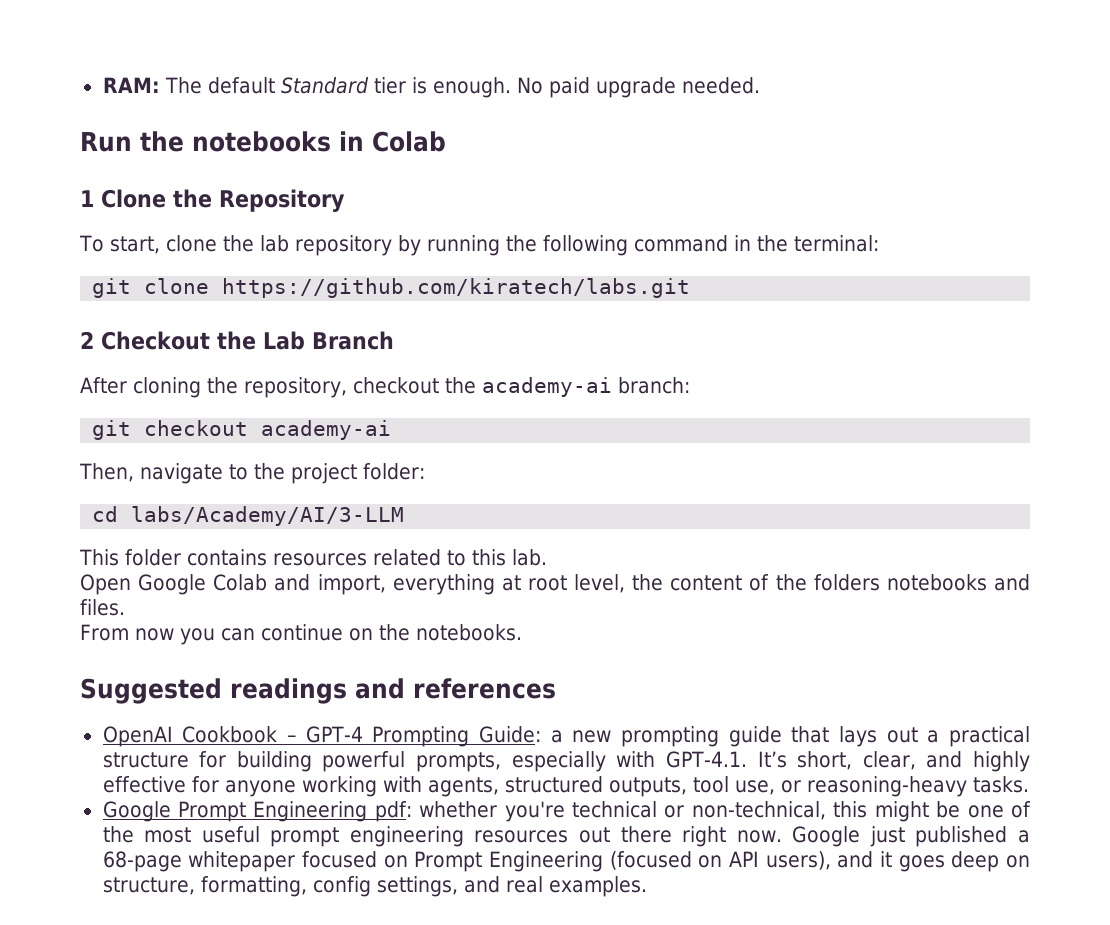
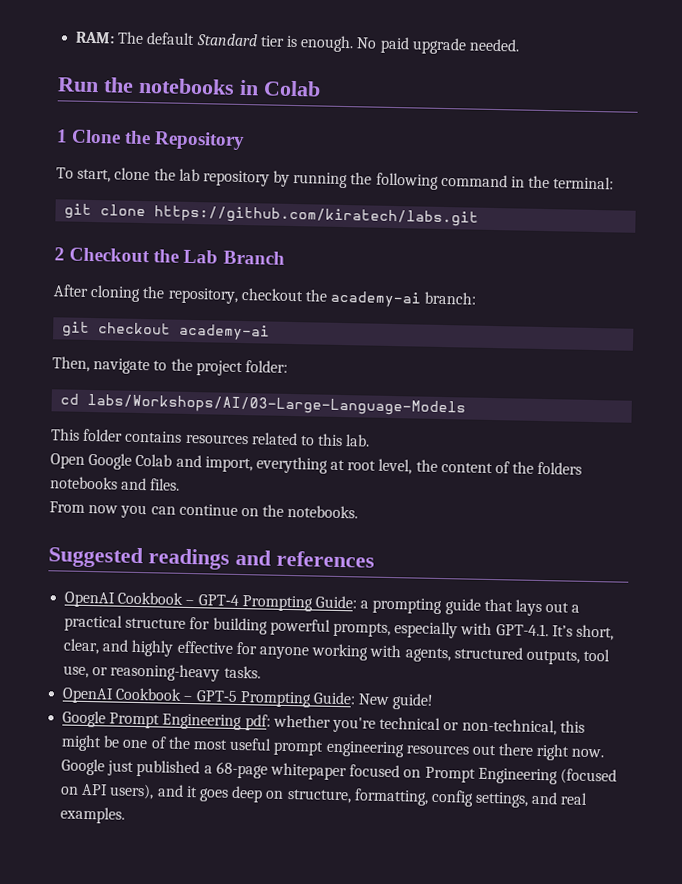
[131,506,405,526] labs/Academy/AI/3-LLM -> [87,393,467,417] labs/Workshops/AI/03-Large-Language-Models
[572,730,612,743] new -> (370, 604) none
(1029, 784) none -> [62,687,435,710] // OpenAI Cookbook – GPT‑5 Prompting Guide: New guide!

